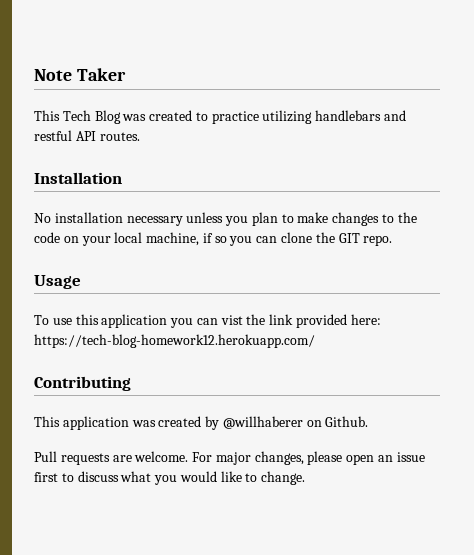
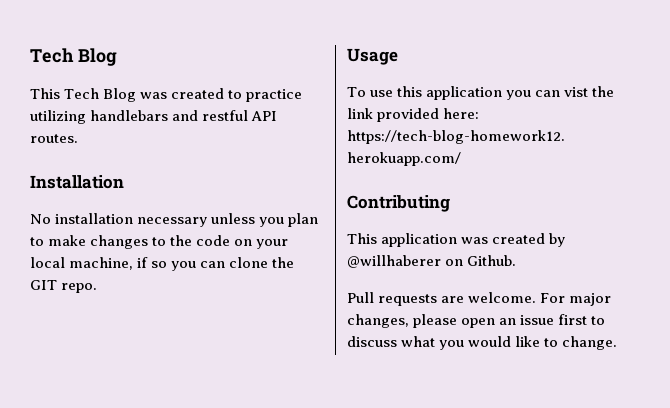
[34,68,126,81] Note Taker -> [30,48,117,66] Tech Blog

